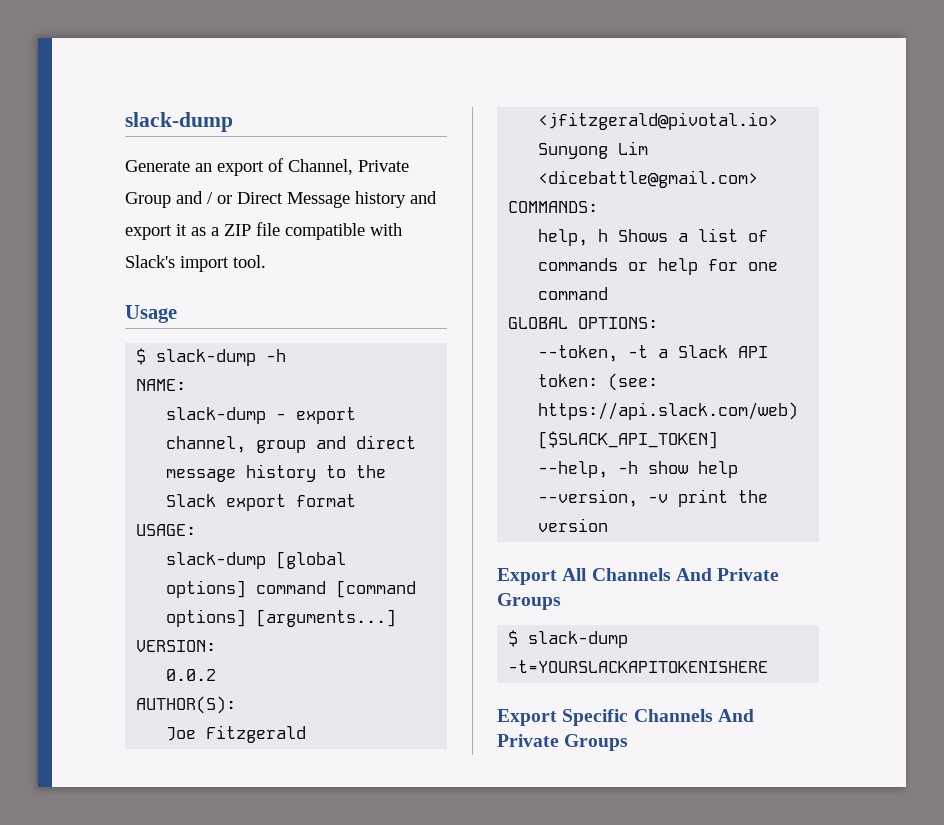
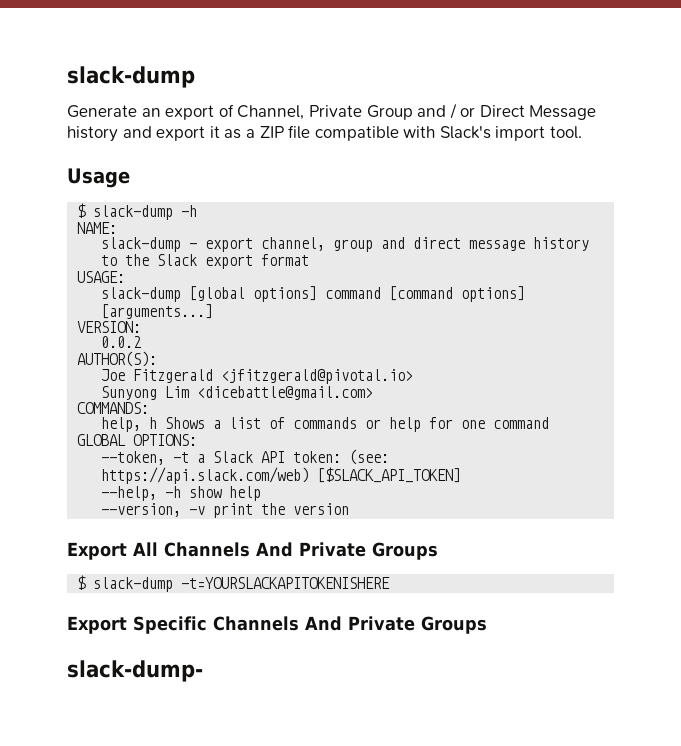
(629, 742) none -> [67,660,203,682] // slack-dump-

